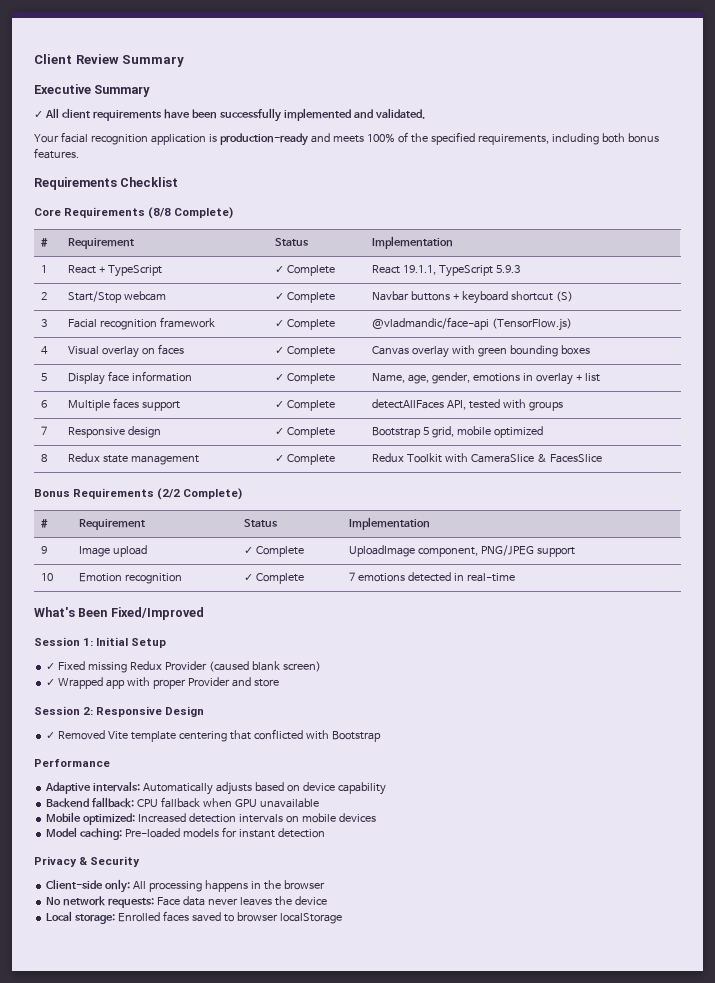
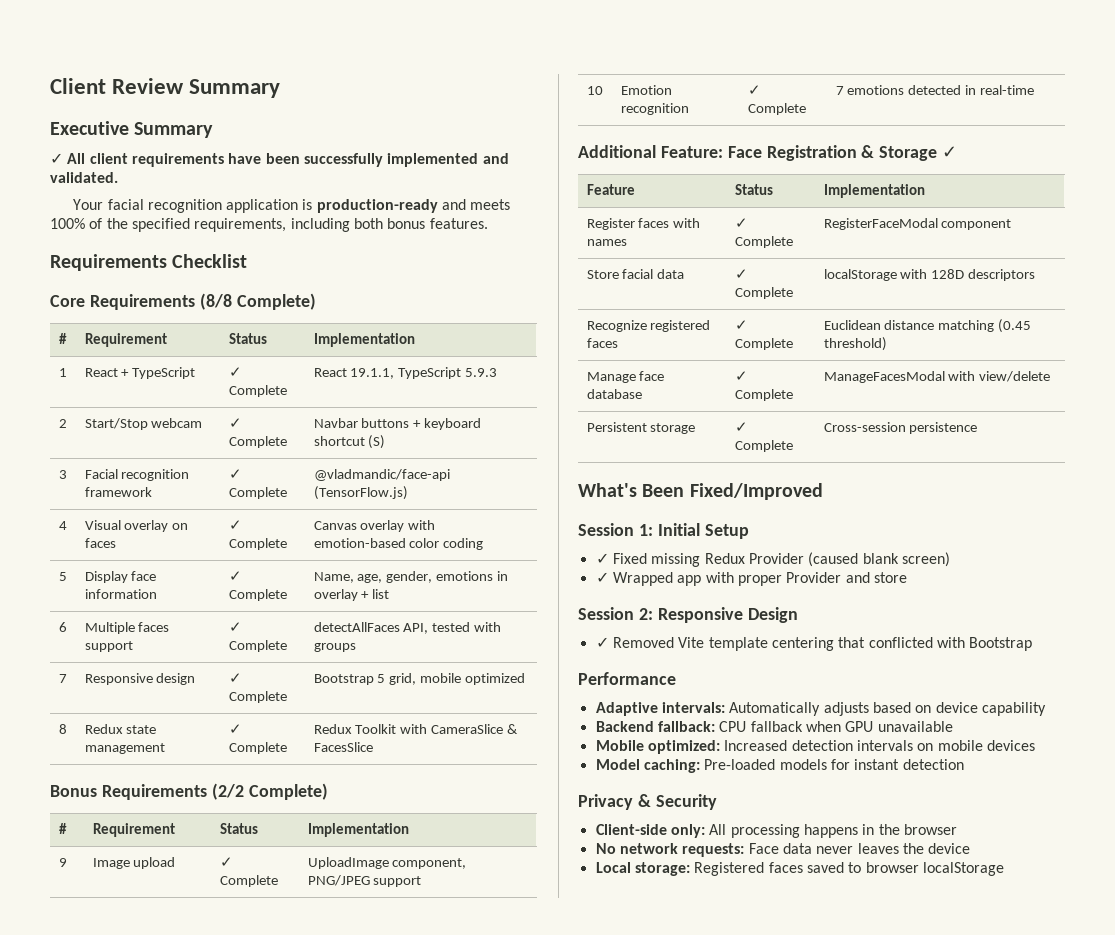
[478,345,591,357] green bounding boxes -> [313,538,484,550] emotion-based color coding
(516, 577) none -> [578,145,958,161] [586,184,635,195] [734,184,773,195] [823,184,925,198] [586,218,701,230] [586,239,627,246] [734,218,748,228] [734,236,793,248] [823,218,1012,230] [586,269,685,279] [734,269,748,279] [734,287,793,299] [823,269,1036,281] [586,320,711,332] [586,338,618,348] [734,320,748,330] [734,338,793,350] [823,319,1032,333] [823,337,887,351] [586,371,665,383] [586,389,642,399] [734,371,748,381] [734,389,793,401] [823,371,1051,383] [586,422,696,434] [734,422,748,432] [734,440,793,452] [823,422,978,434] // Additional Feature: Face Registration & Storage ✓ // Feature | Status | Implementation // Register faces with names | ✓ Complete | RegisterFaceModal component // Store facial data | ✓ Complete | localStorage with 128D descriptors // Recognize registered faces | ✓ Complete | Euclidean distance matching (0.45 threshold) // Manage face database | ✓ Complete | ManageFacesModal with view/delete // Persistent storage | ✓ Complete | Cross-session persistence
[118,912,161,922] Enrolled -> [694,862,765,876] Registered

